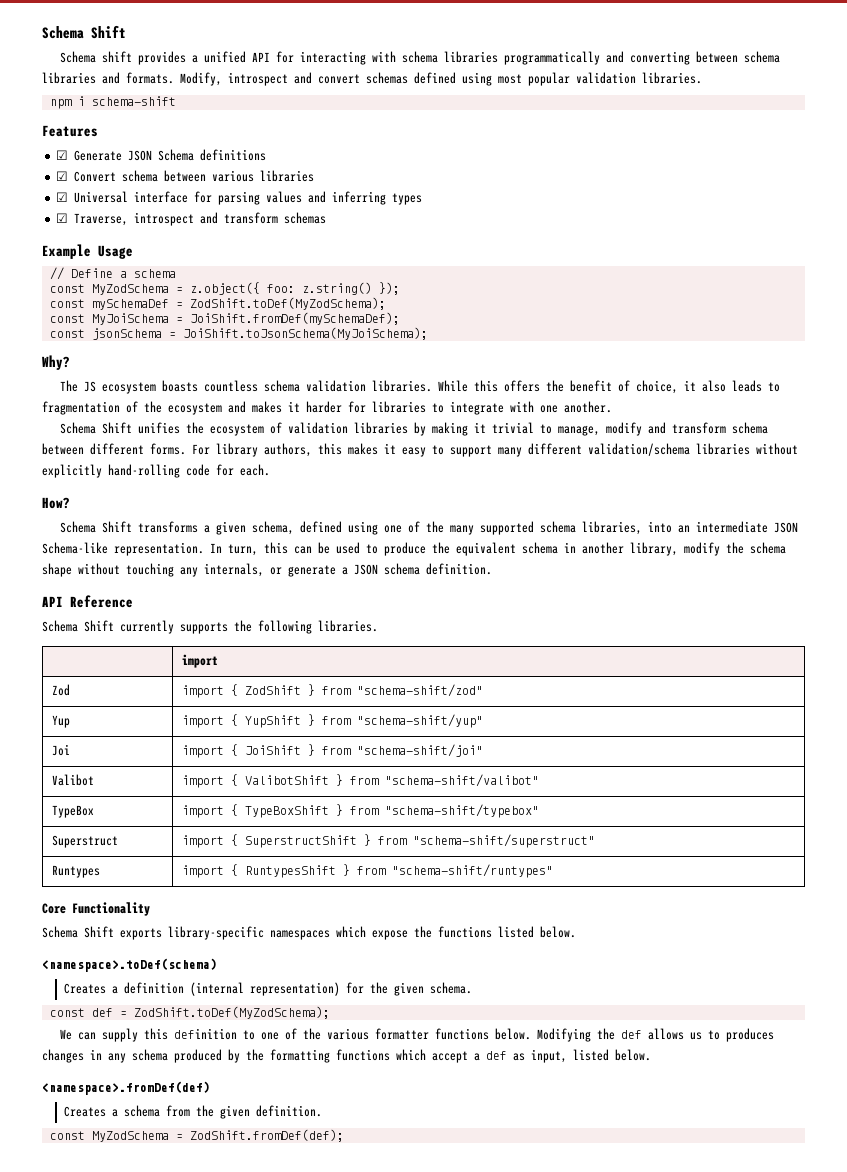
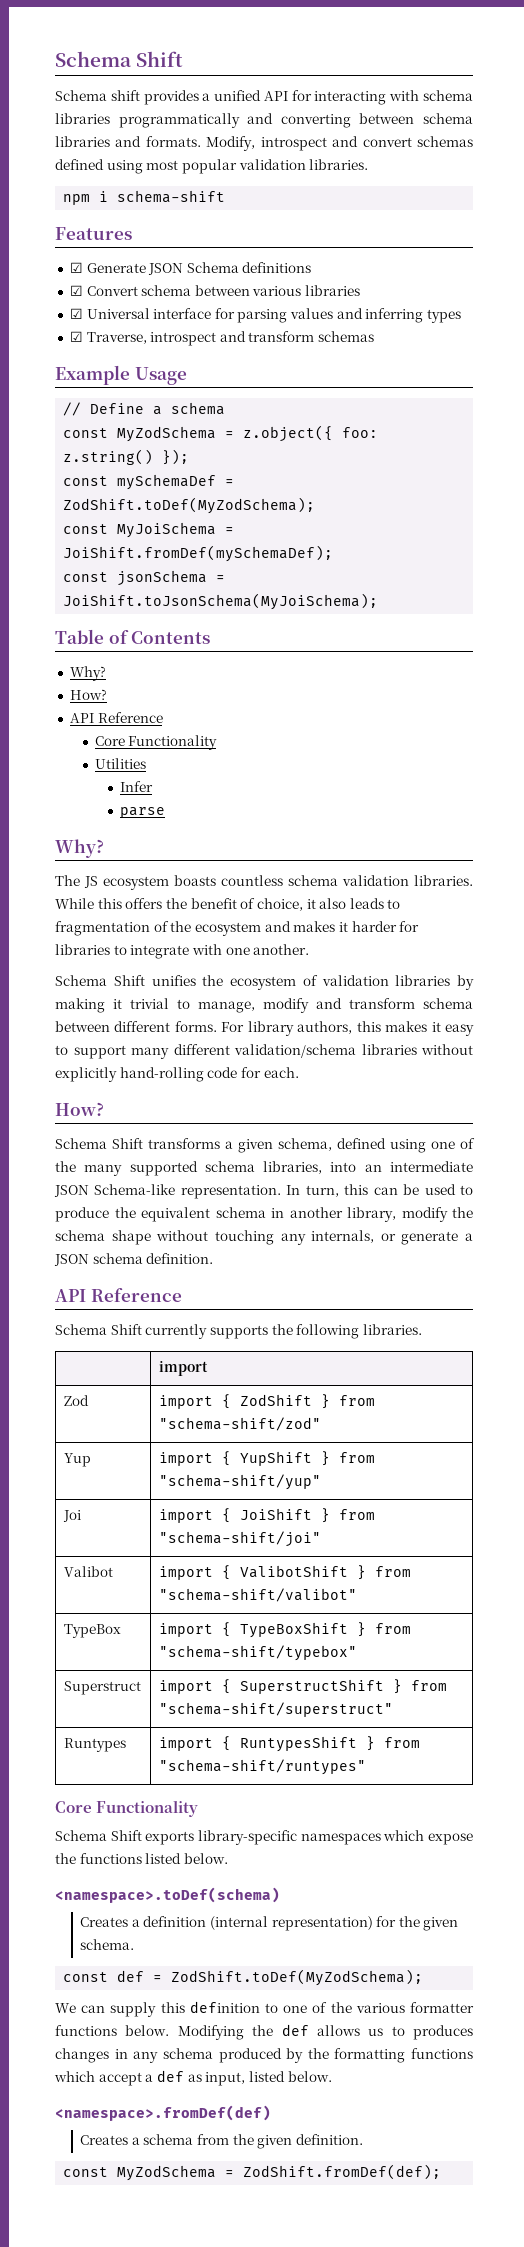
(428, 333) none -> [55,629,211,644] [69,666,106,681] [69,689,107,700] [69,712,163,723] [94,735,218,750] [94,758,146,769] [119,781,153,792] [119,807,165,818] // Table of Contents // Why? // How? // API Reference // Core Functionality // Utilities // Infer // parse

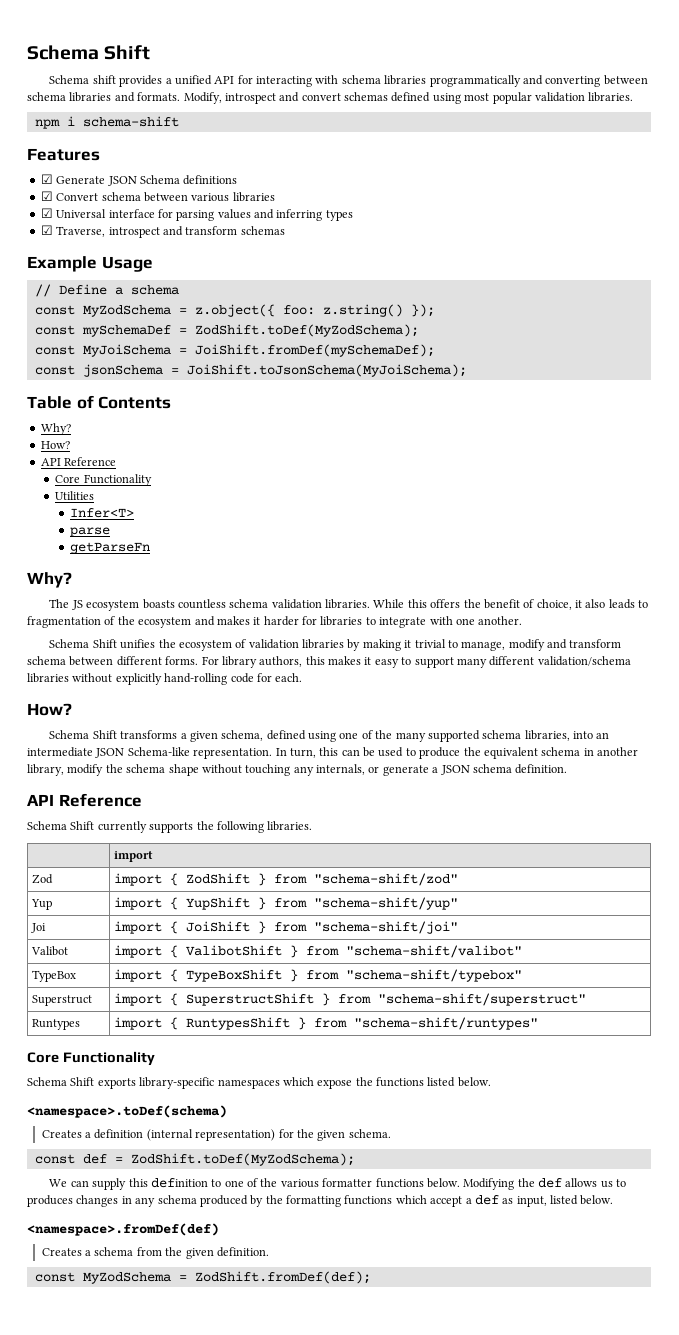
[119,781,153,792] Infer -> [70,508,135,518] Infer<T>
(165, 812) none -> [70,542,151,554] // getParseFn

